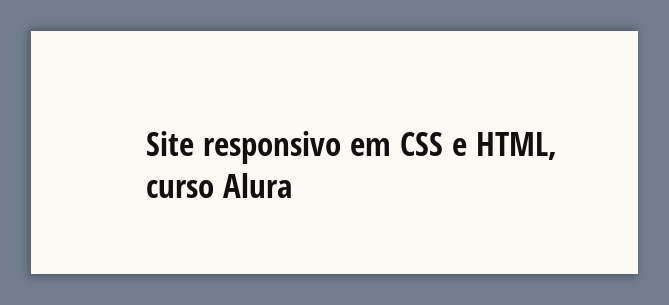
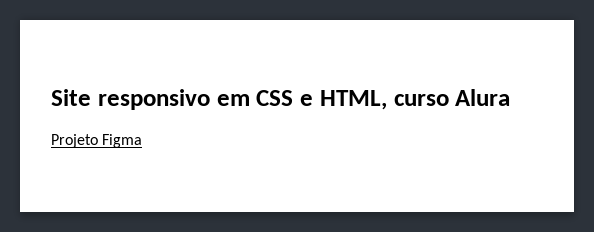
(292, 185) none -> [51,134,143,148] // Projeto Figma

